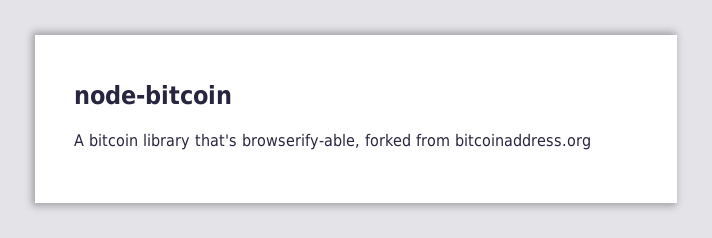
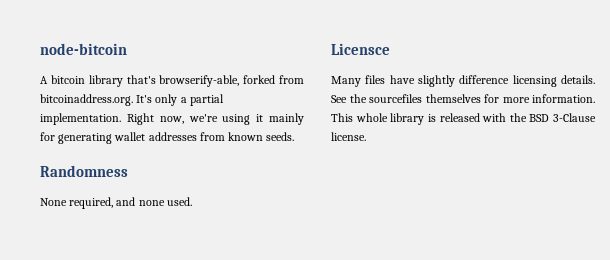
[455,133,591,150] bitcoinaddress.org -> [40,94,224,106] [40,113,304,125] [40,132,295,144] [40,165,128,177] [40,197,192,209] [331,43,390,55] [331,75,595,87] [331,94,595,103] [331,113,596,125] [331,132,366,141] bitcoinaddress.org. It's only a partial implementation. Right now, we're using it mainly for generating wallet addresses from known seeds. // Randomness // None required, and none used. // Licensce // Many files have slightly difference licensing details. See the sourcefiles themselves for more information. This whole library is released with the BSD 3-Clause license.

